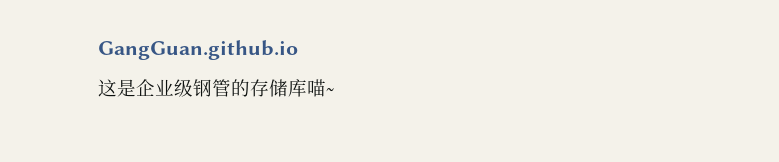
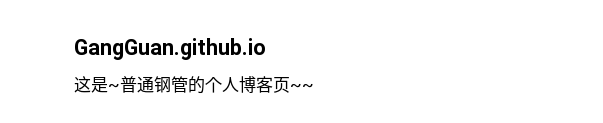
[136,79,334,97] 企业级钢管的存储库喵~ -> [108,76,314,94] ~普通钢管的个人博客页~~

